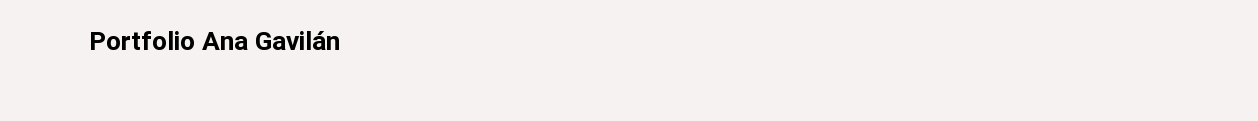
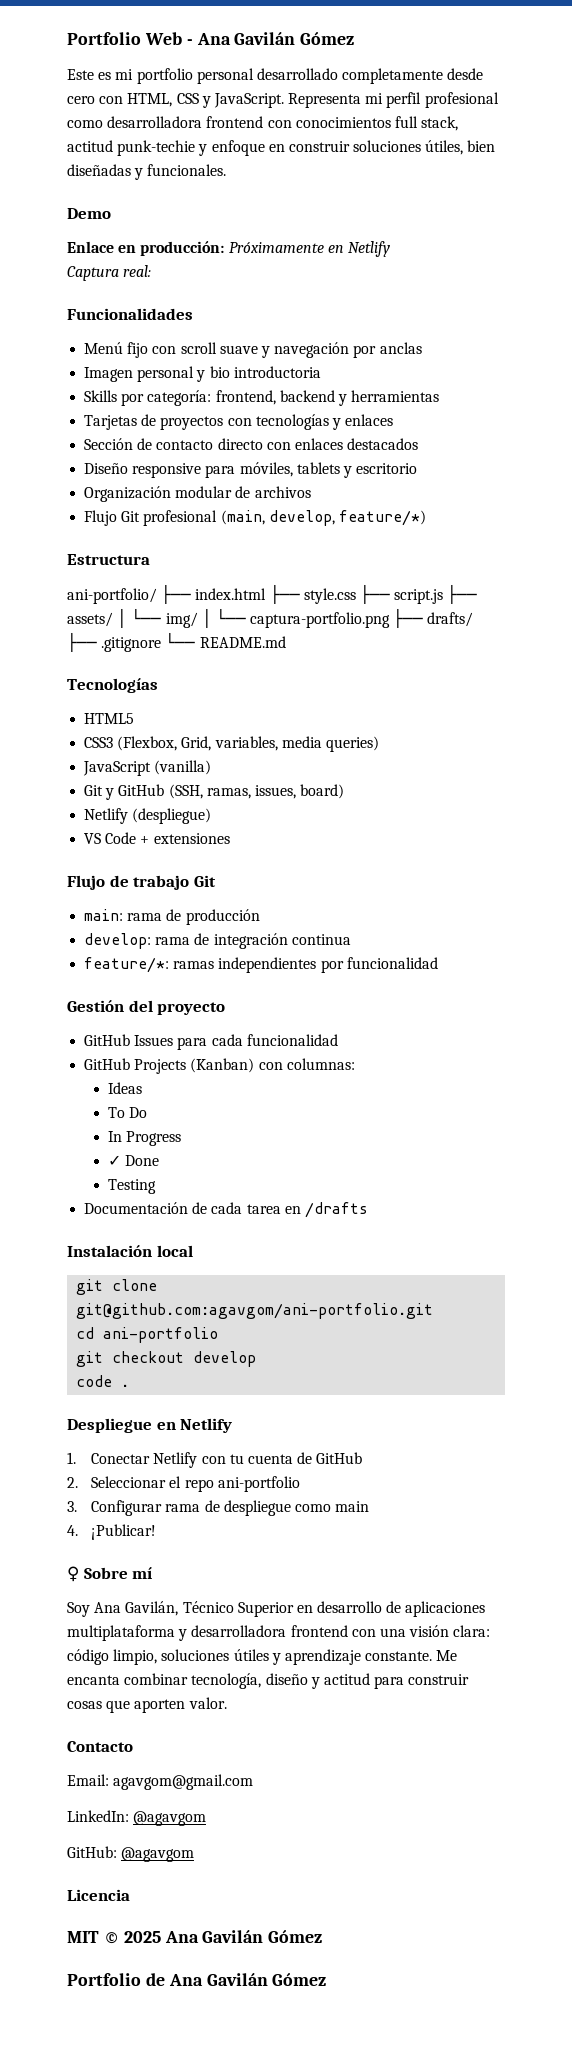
[89,31,341,50] Portfolio Ana Gavilán -> [67,32,355,45] [67,68,484,84] [67,92,499,108] [67,116,459,131] [67,140,496,156] [67,164,227,180] [67,208,111,219] [67,241,390,257] [67,265,152,281] [67,308,193,320] [84,342,422,358] [84,366,321,382] [84,390,440,406] [84,414,394,430] [84,438,419,450] [84,462,418,478] [84,486,311,502] [84,510,426,526] [67,554,150,565] [67,584,478,604] [67,608,474,628] [67,632,286,652] [67,678,158,693] [84,713,135,724] [84,736,379,752] [83,760,212,776] [84,784,345,800] [84,808,212,824] [84,832,230,844] [67,875,216,890] [84,909,260,925] [84,933,351,949] [84,957,438,973] [67,1000,226,1015] [84,1034,338,1050] [84,1058,355,1074] [108,1082,143,1094] [108,1107,148,1118] [108,1131,182,1146] [108,1155,160,1166] [108,1179,157,1194] [84,1202,368,1218] [67,1245,193,1257] [76,1279,158,1295] [76,1303,434,1319] [76,1327,219,1343] [76,1351,257,1367] [76,1375,130,1387] [67,1418,233,1433] [67,1452,363,1468] [67,1476,300,1492] [67,1500,370,1516] [67,1524,157,1540] [67,1566,153,1582] [67,1601,486,1617] [67,1625,491,1641] [67,1649,458,1665] [67,1673,470,1689] [67,1697,227,1713] [67,1741,133,1752] [67,1774,254,1790] [67,1810,207,1826] [67,1846,195,1862] [67,1889,130,1901] [67,1930,323,1944] [67,1973,327,1986] Portfolio Web - Ana Gavilán Gómez // Este es mi portfolio personal desarrollado completamente desde cero con HTML, CSS y JavaScript. Representa mi perfil profesional como desarrolladora frontend con conocimientos full stack, actitud punk-techie y enfoque en construir soluciones útiles, bien diseñadas y funcionales. // Demo // Enlace en producción: Próximamente en Netlify // Captura real: // Funcionalidades // Menú fijo con scroll suave y navegación por anclas // Imagen personal y bio introductoria // Skills por categoría: frontend, backend y herramientas // Tarjetas de proyectos con tecnologías y enlaces // Sección de contacto directo con enlaces destacados // Diseño responsive para móviles, tablets y escritorio // Organización modular de archivos // Flujo Git profesional (main, develop, feature/*) // Estructura // ani-portfolio/ ├── index.html ├── style.css ├── script.js ├── assets/ │ └── img/ │ └── captura-portfolio.png ├── drafts/ ├── .gitignore └── README.md // Tecnologías // HTML5 // CSS3 (Flexbox, Grid, variables, media queries) // JavaScript (vanilla) // Git y GitHub (SSH, ramas, issues, board) // Netlify (despliegue) // VS Code + extensiones // Flujo de trabajo Git // main: rama de producción // develop: rama de integración continua // feature/*: ramas independientes por funcionalidad // Gestión del proyecto // GitHub Issues para cada funcionalidad // GitHub Projects (Kanban) con columnas: // Ideas // To Do // In Progress // ✓ Done // Testing // Documentación de cada tarea en /drafts // Instalación local // git clone git@github.com:agavgom/ani-portfolio.git // cd ani-portfolio // git checkout develop // code . // Despliegue en Netlify // 1. Conectar Netlify con tu cuenta de GitHub // 2. Seleccionar el repo ani-portfolio // 3. Configurar rama de despliegue como main // 4. ¡Publicar! // ♀ Sobre mí // Soy Ana Gavilán, Técnico Superior en desarrollo de aplicaciones multiplataforma y desarrolladora frontend con una visión clara: código limpio, soluciones útiles y aprendizaje constante. Me encanta combinar tecnología, diseño y actitud para construir cosas que aporten valor. // Contacto // Email: agavgom@gmail.com // LinkedIn: @agavgom // GitHub: @agavgom // Licencia // MIT © 2025 Ana Gavilán Gómez // Portfolio de Ana Gavilán Gómez

